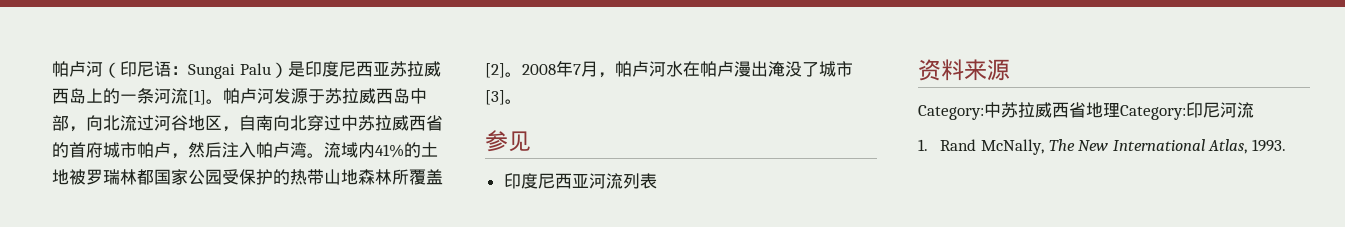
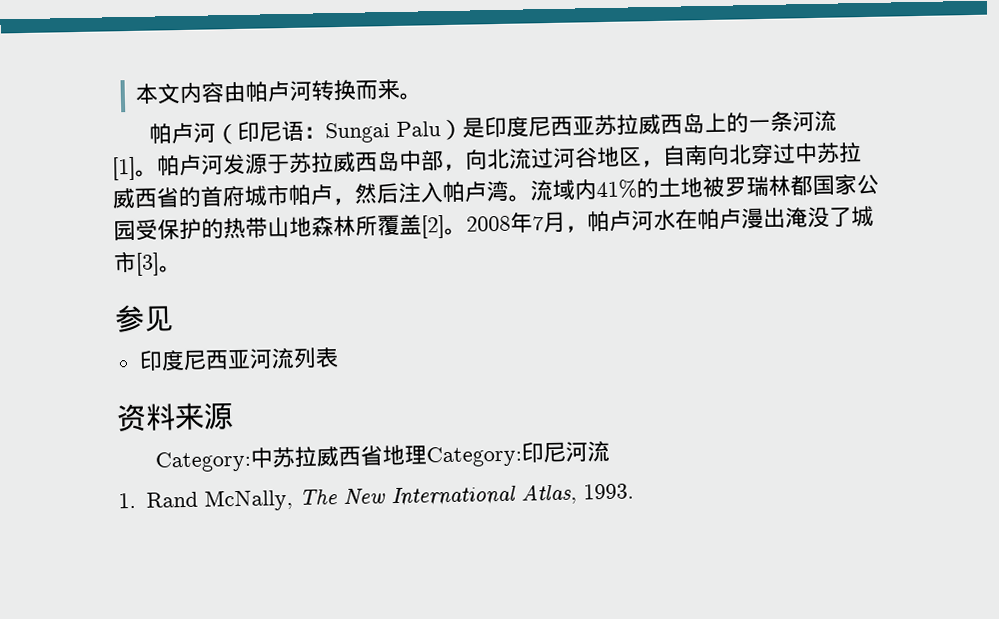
(52, 69) none -> [135,78,423,105] 本文内容由帕卢河转换而来。 //

